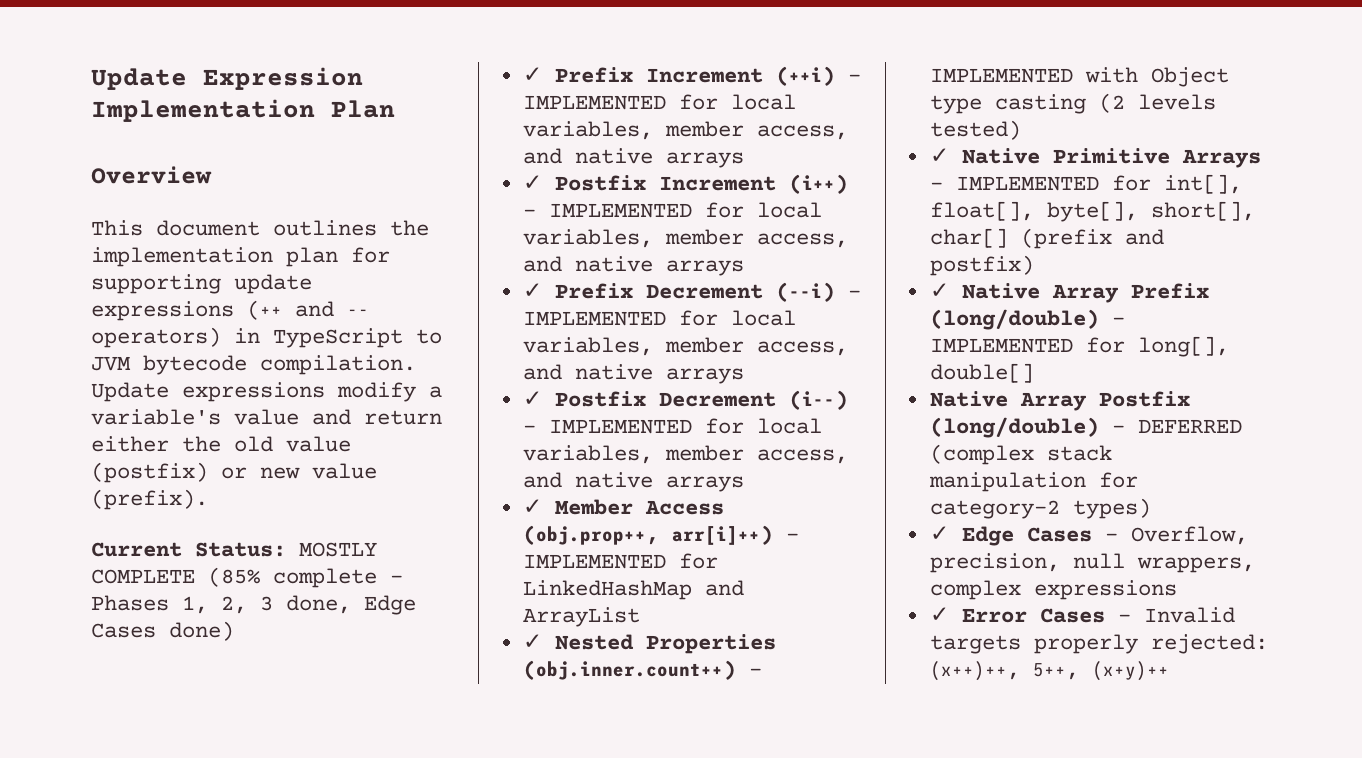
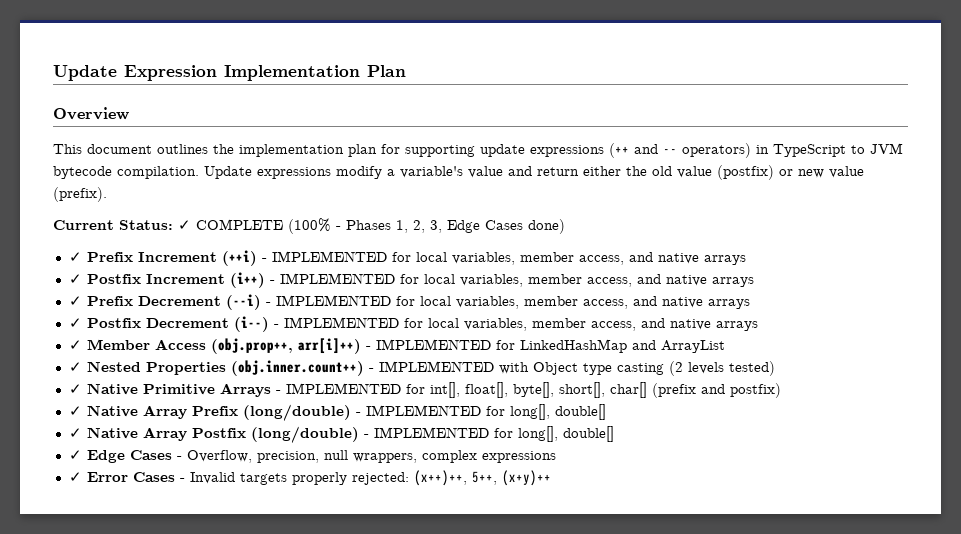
[299,542,377,557] [91,567,377,588] MOSTLY COMPLETE (85% complete -> [178,218,331,234] ✓ COMPLETE (100%
[260,595,351,614] 3 done, -> [430,220,442,233] 3,
(1034, 373) none -> [68,428,82,438] ✓
[1137,419,1242,433] [929,444,1112,465] [928,472,1138,492] [929,498,1151,519] DEFERRED (complex stack manipulation for category-2 types) -> [373,426,614,442] IMPLEMENTED for long[], double[]

